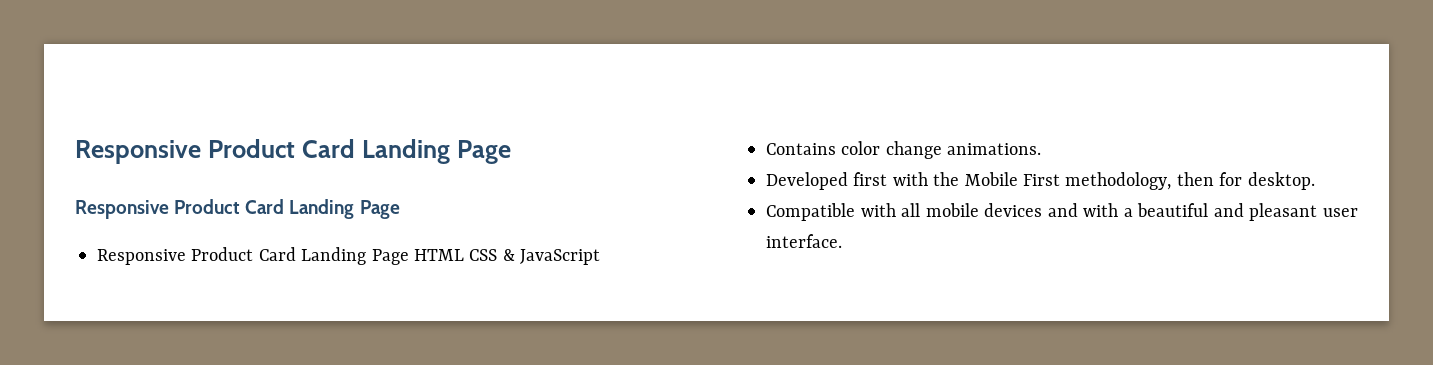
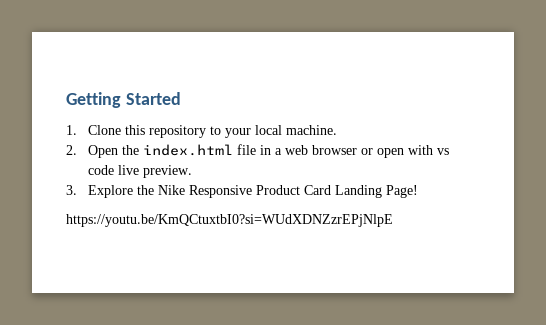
[75,139,511,164] [75,199,400,219] [97,247,601,265] [766,141,1042,159] [766,172,1315,190] [766,203,1358,221] [766,234,842,248] Responsive Product Card Landing Page // Responsive Product Card Landing Page // Responsive Product Card Landing Page HTML CSS & JavaScript // Contains color change animations. // Developed first with the Mobile First methodology, then for desktop. // Compatible with all mobile devices and with a beautiful and pleasant user interface. -> [66,92,181,108] [66,125,337,138] [66,144,449,158] [87,165,192,178] [66,185,418,198] [66,214,393,227] Getting Started // 1. Clone this repository to your local machine. // 2. Open the index.html file in a web browser or open with vs code live preview. // 3. Explore the Nike Responsive Product Card Landing Page! // https://youtu.be/KmQCtuxtbI0?si=WUdXDNZzrEPjNlpE

